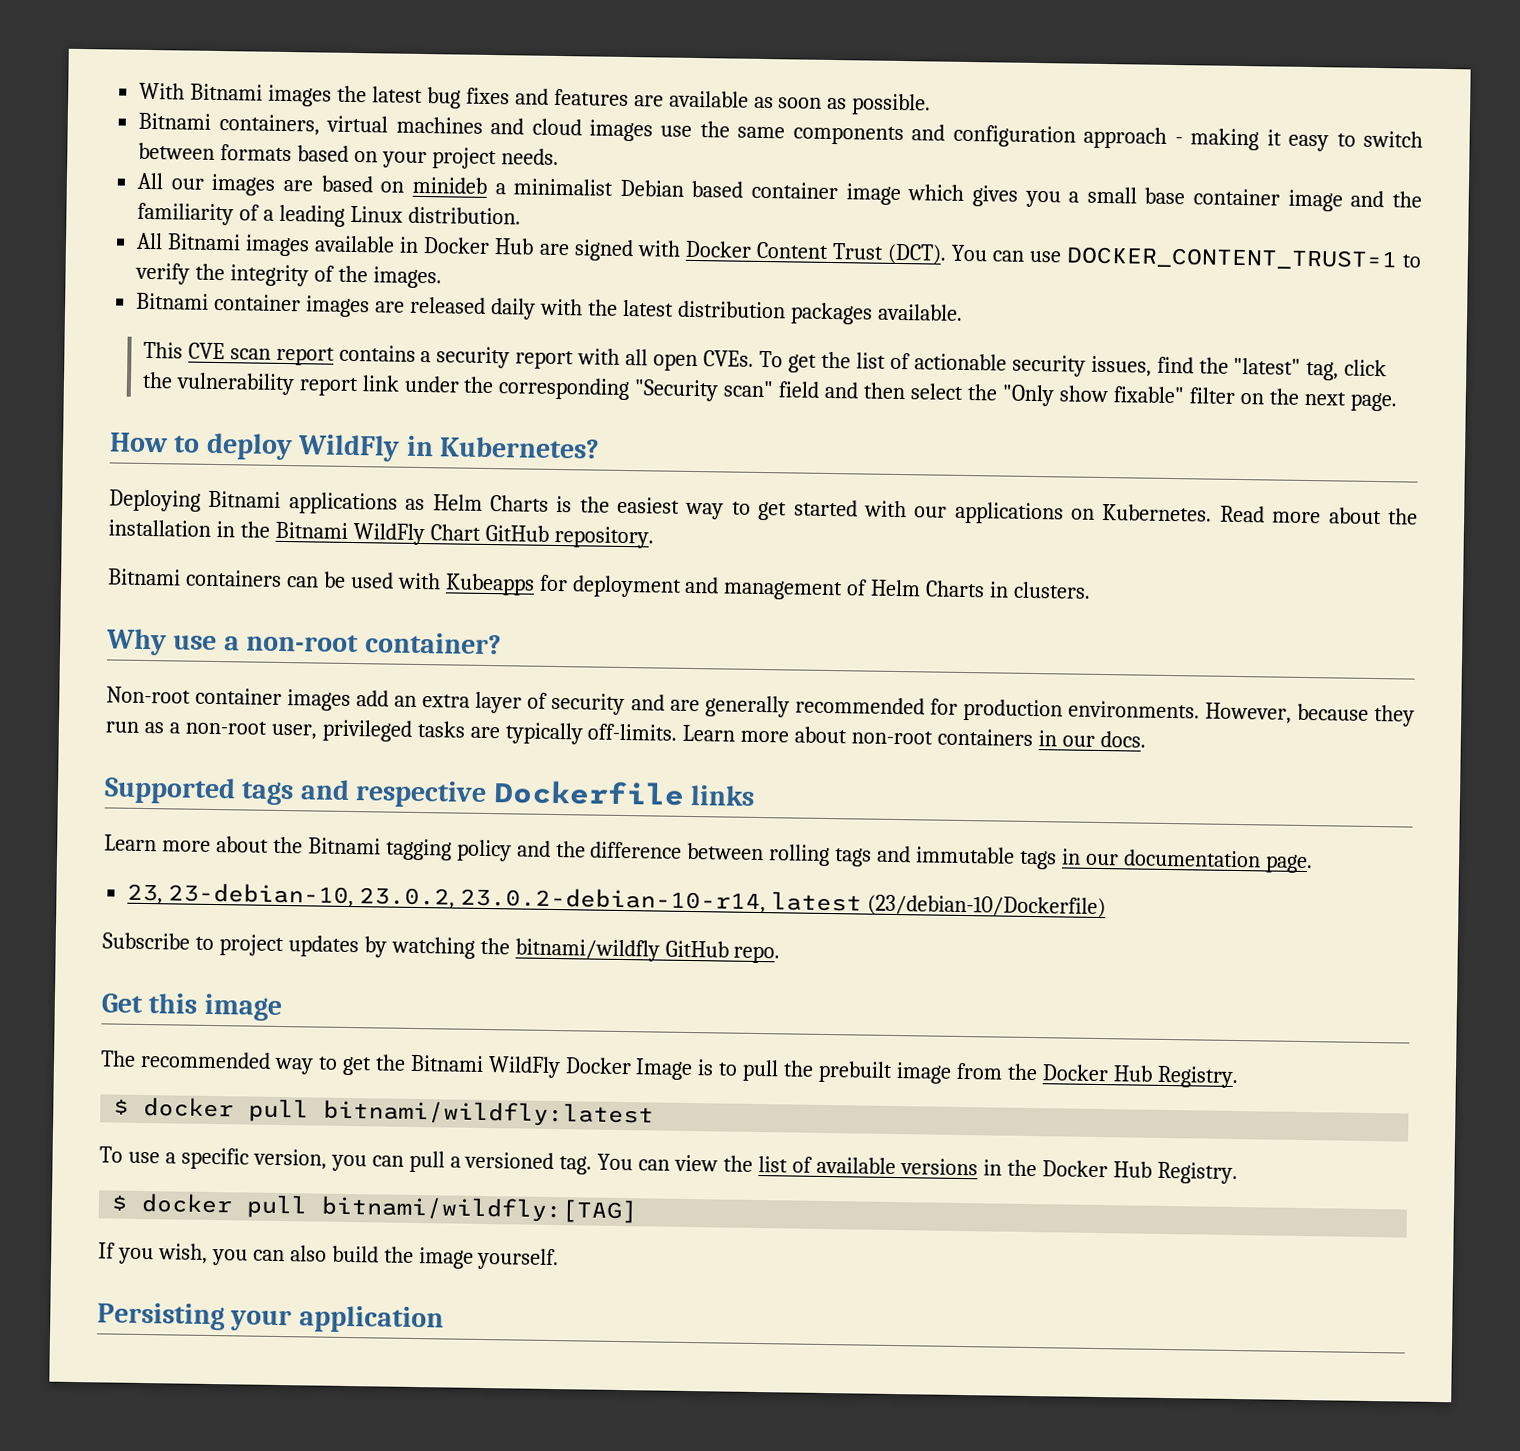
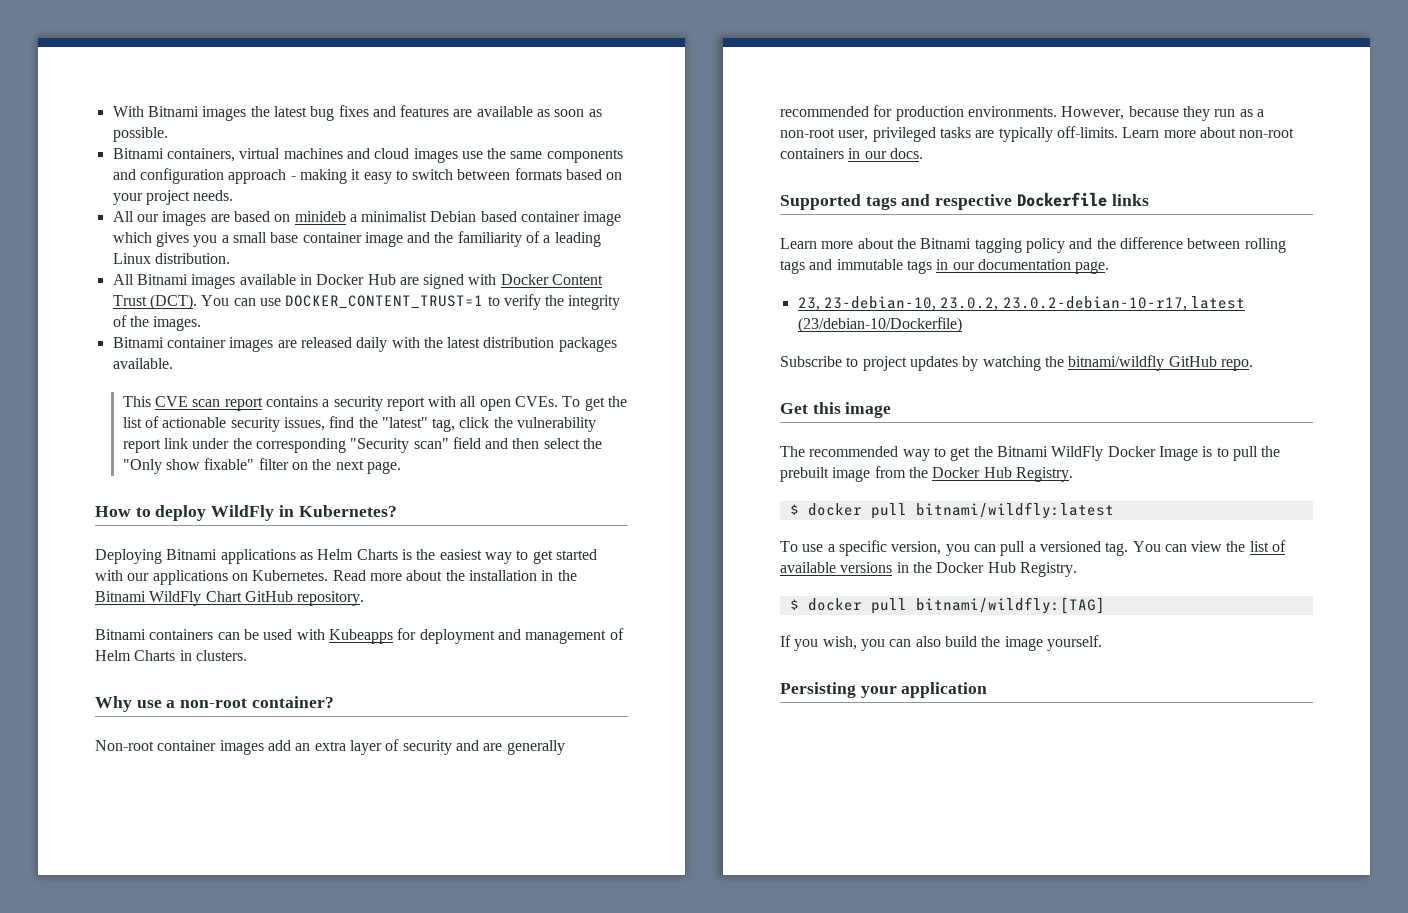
[460,886,767,914] 23.0.2-debian-10-r14, -> [1002,296,1187,311] 23.0.2-debian-10-r17,

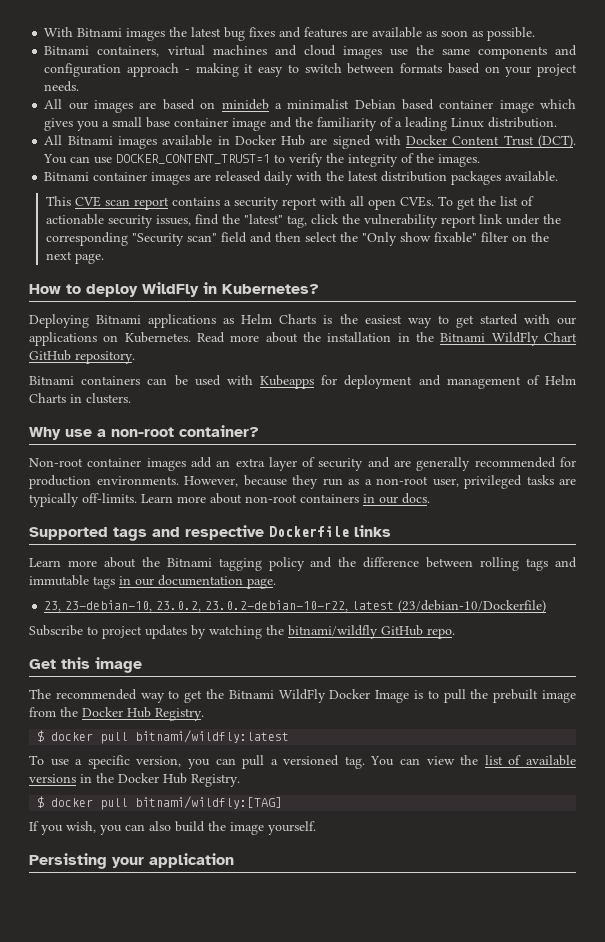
[1002,296,1187,311] 23.0.2-debian-10-r17, -> [205,600,349,612] 23.0.2-debian-10-r22,

